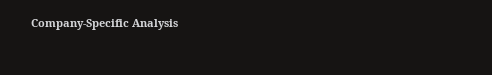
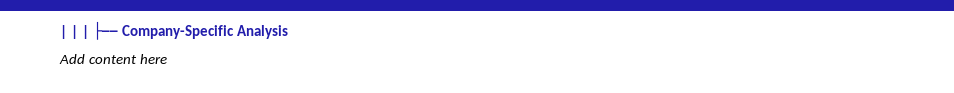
(31, 24) none -> [60,21,118,40] | | | ├──
(178, 24) none -> [59,54,167,64] // Add content here

